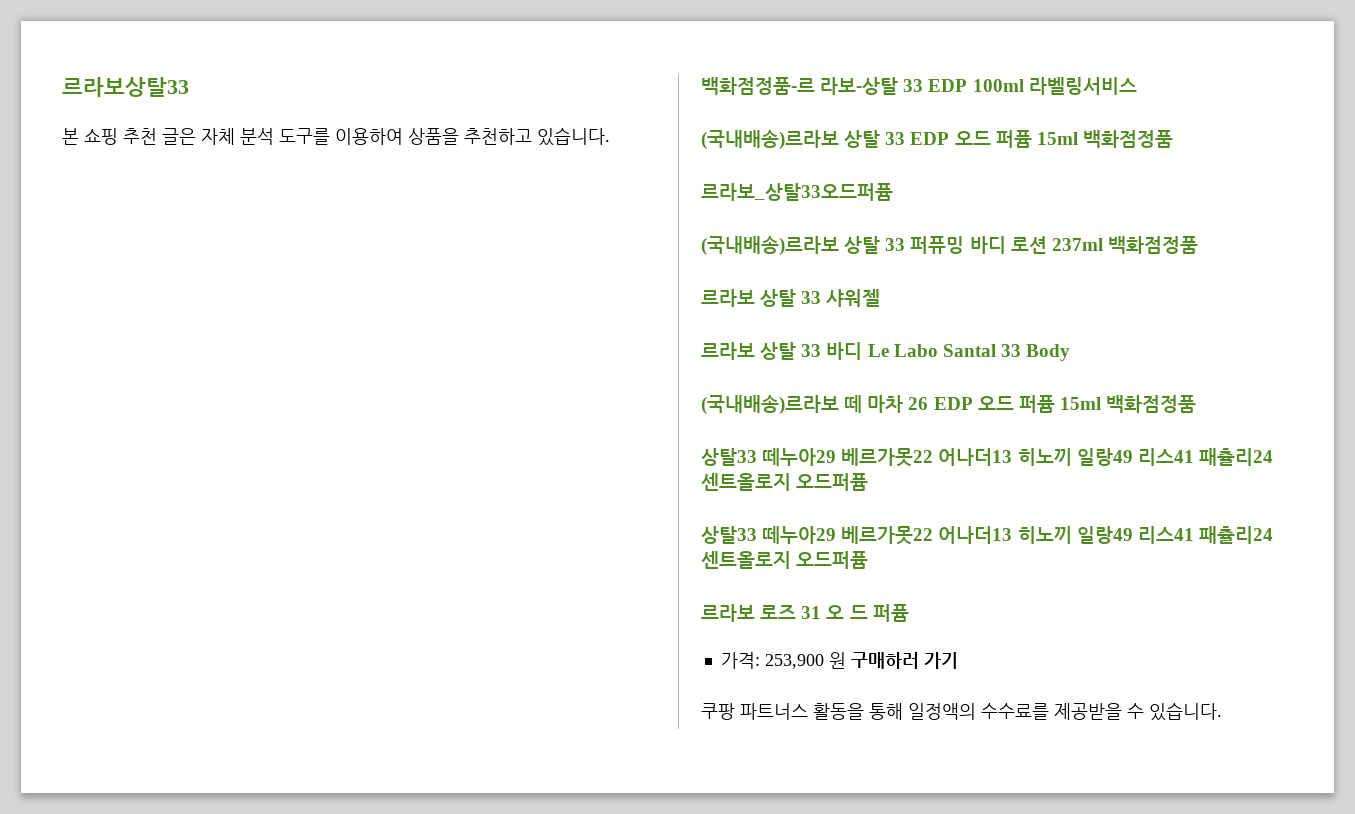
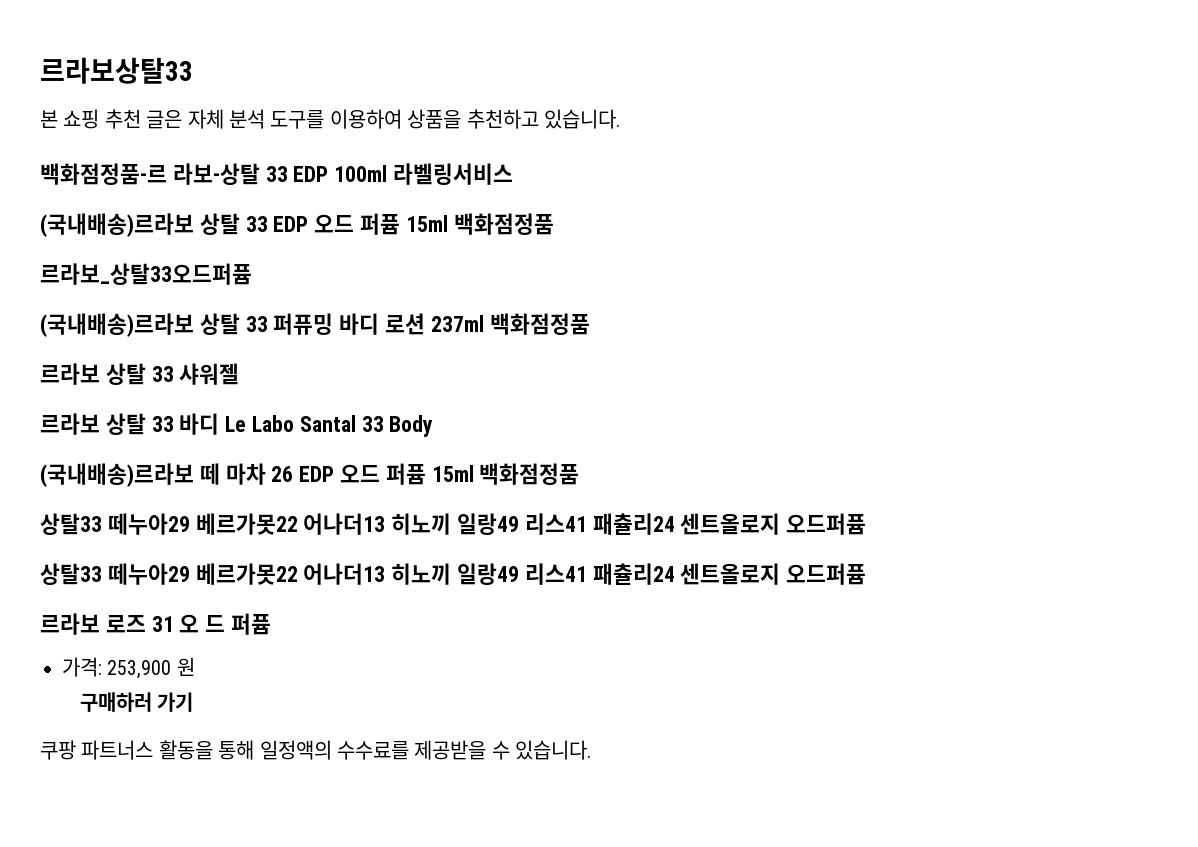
(846, 660) none -> (195, 666) //

